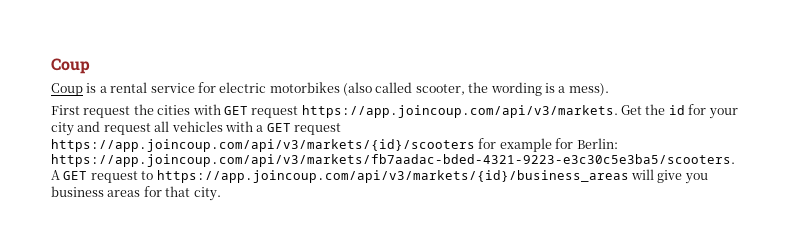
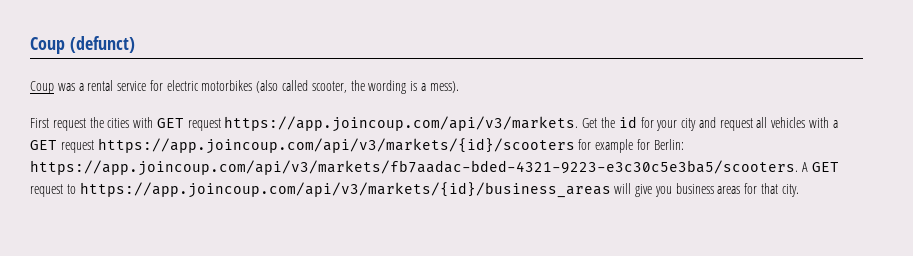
[51,58,90,74] [51,83,97,96] Coup // Coup is -> [30,36,135,54] [30,81,75,94] Coup (defunct) // Coup was

